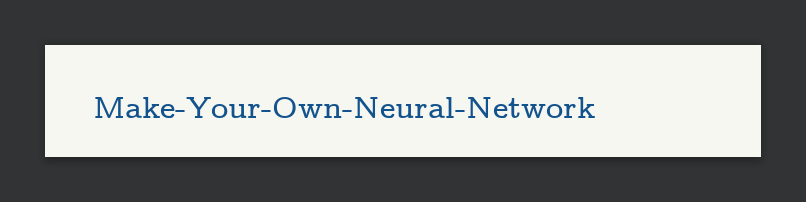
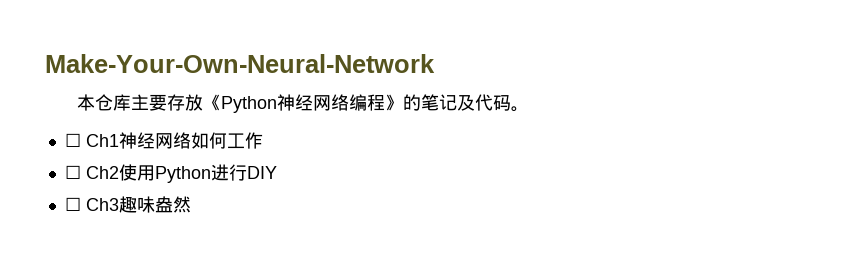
(595, 107) none -> [76,94,529,113] [64,132,263,149] [64,164,277,183] [64,196,191,213] // 本仓库主要存放《Python神经网络编程》的笔记及代码。 // ☐ Ch1神经网络如何工作 // ☐ Ch2使用Python进行DIY // ☐ Ch3趣味盎然

